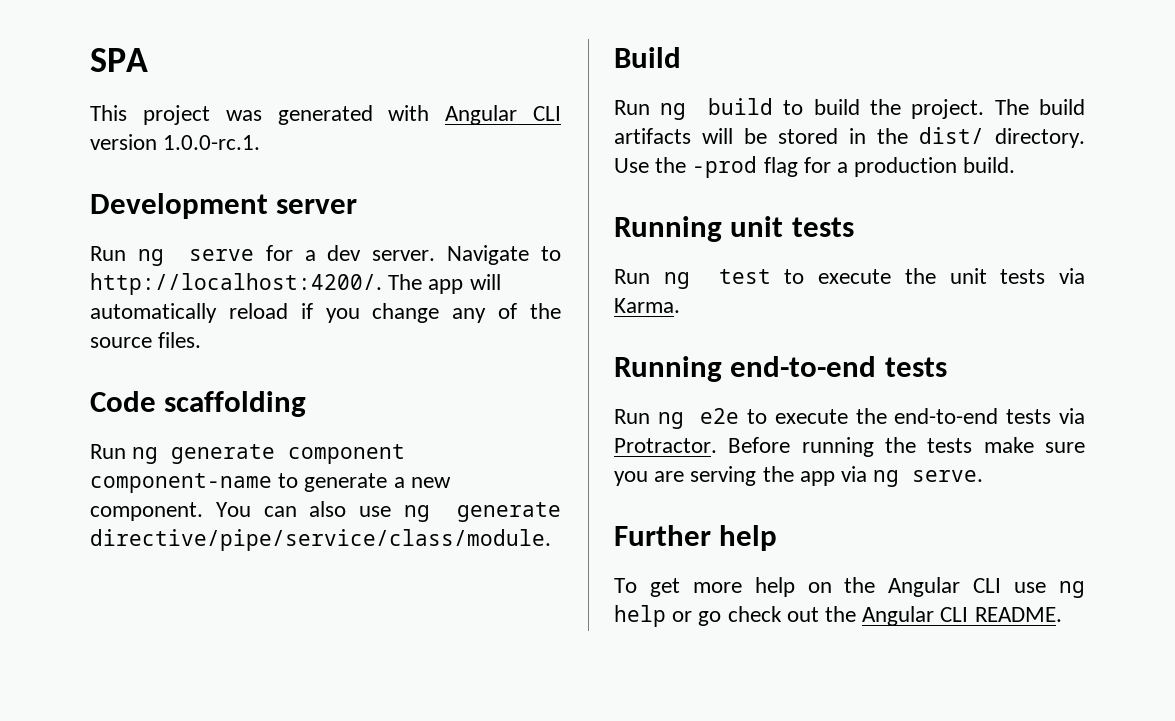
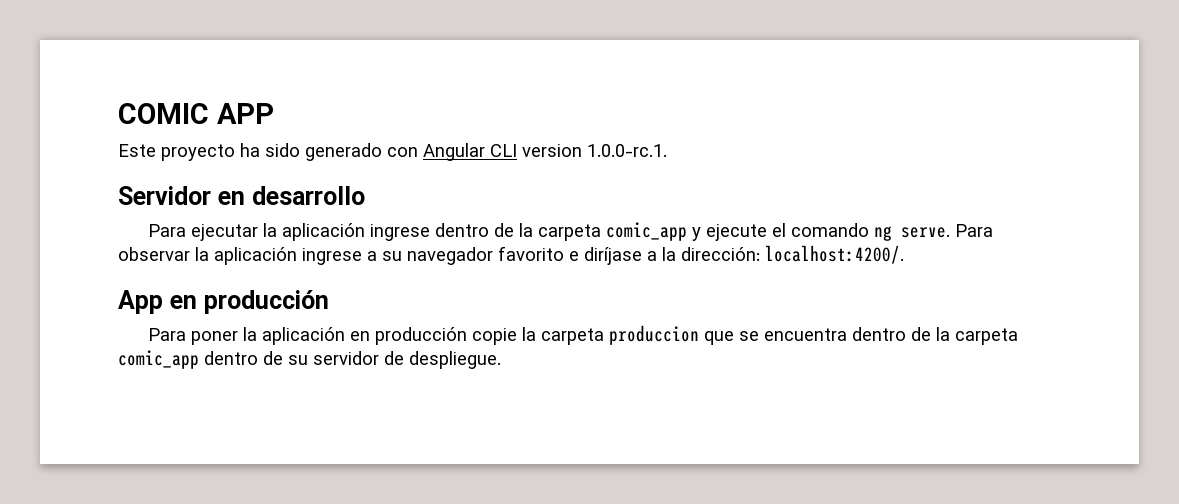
[90,48,148,72] [90,105,561,125] [90,134,261,150] [90,193,358,219] [90,245,561,266] [90,273,501,295] [90,303,561,323] [90,332,202,348] [90,391,307,417] [90,444,406,464] [90,473,451,493] [90,501,561,522] [90,529,551,551] [614,47,681,68] [614,98,1085,120] [614,127,1085,148] [614,156,1016,178] [614,216,854,242] [614,268,1085,289] [614,298,680,313] [614,356,947,382] [614,408,1085,429] [614,437,1085,457] [614,466,984,487] [614,525,778,551] [614,577,1085,598] [614,605,1062,627] SPA // This project was generated with Angular CLI version 1.0.0-rc.1. // Development server // Run ng serve for a dev server. Navigate to http://localhost:4200/. The app will automatically reload if you change any of the source files. // Code scaffolding // Run ng generate component component-name to generate a new component. You can also use ng generate directive/pipe/service/class/module. // Build // Run ng build to build the project. The build artifacts will be stored in the dist/ directory. Use the -prod flag for a production build. // Running unit tests // Run ng test to execute the unit tests via Karma. // Running end-to-end tests // Run ng e2e to execute the end-to-end tests via Protractor. Before running the tests make sure you are serving the app via ng serve. // Further help // To get more help on the Angular CLI use ng help or go check out the Angular CLI README. -> [118,103,274,124] [118,143,667,161] [118,186,365,205] [147,222,993,241] [118,245,904,265] [118,290,329,314] [147,325,1018,345] [118,350,501,369] COMIC APP // Este proyecto ha sido generado con Angular CLI version 1.0.0-rc.1. // Servidor en desarrollo // Para ejecutar la aplicación ingrese dentro de la carpeta comic_app y ejecute el comando ng serve. Para observar la aplicación ingrese a su navegador favorito e diríjase a la dirección: localhost:4200/. // App en producción // Para poner la aplicación en producción copie la carpeta produccion que se encuentra dentro de la carpeta comic_app dentro de su servidor de despliegue.

